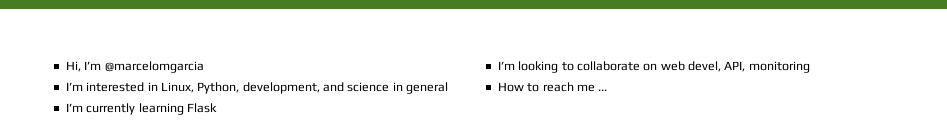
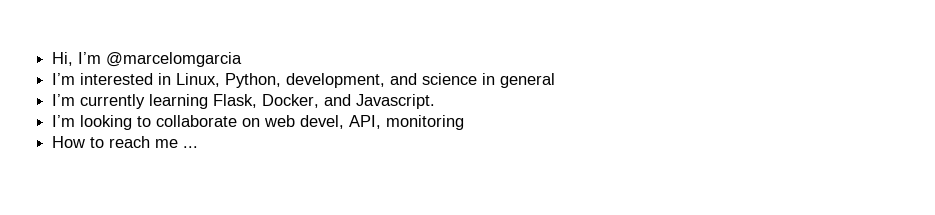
[186,103,217,113] Flask -> [213,94,436,109] Flask, Docker, and Javascript.

